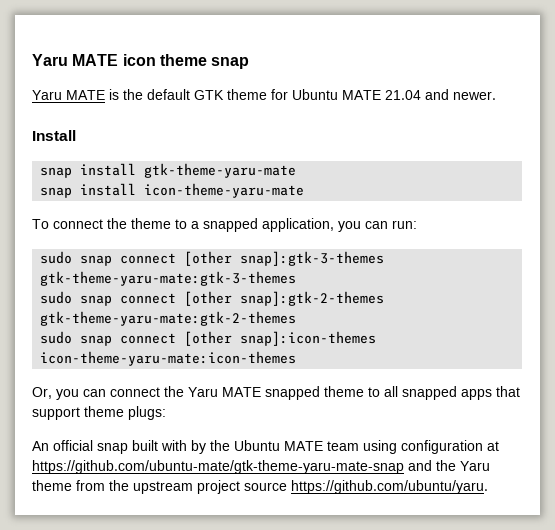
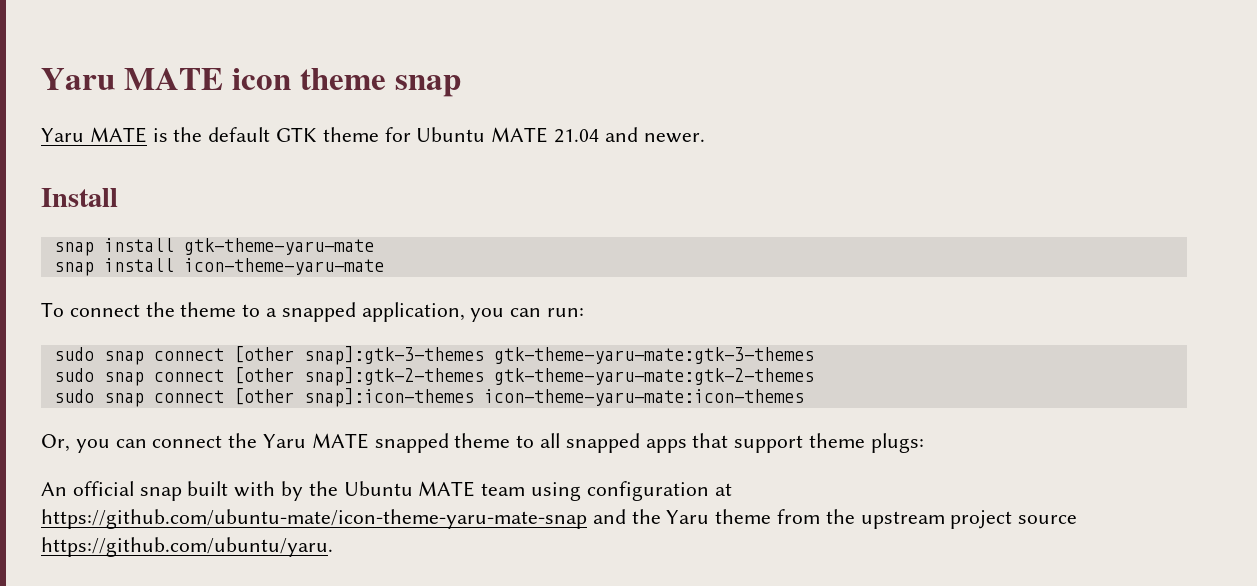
[32,460,404,474] https://github.com/ubuntu-mate/gtk-theme-yaru-mate-snap -> [41,509,587,529] https://github.com/ubuntu-mate/icon-theme-yaru-mate-snap

